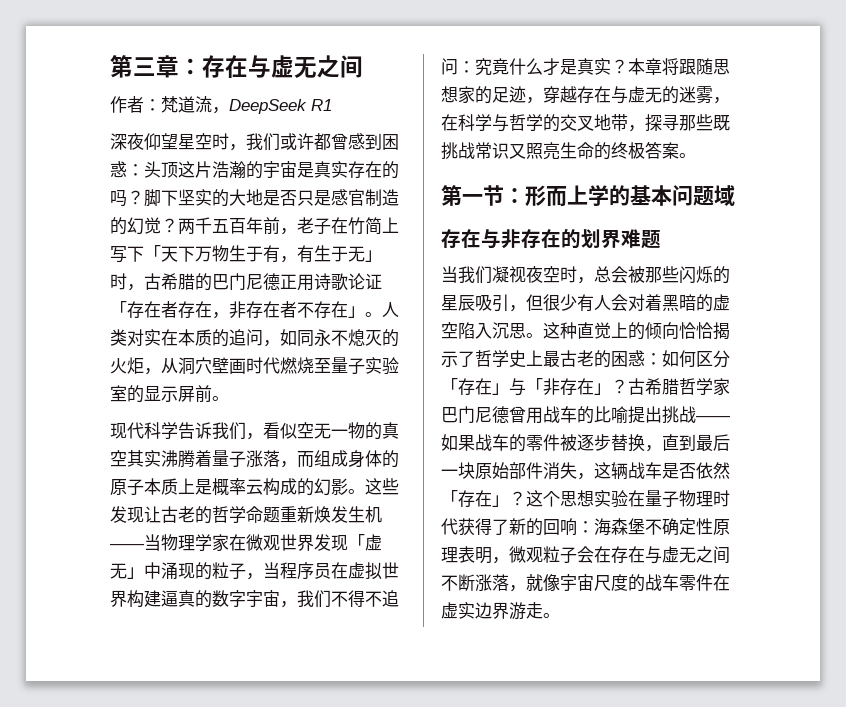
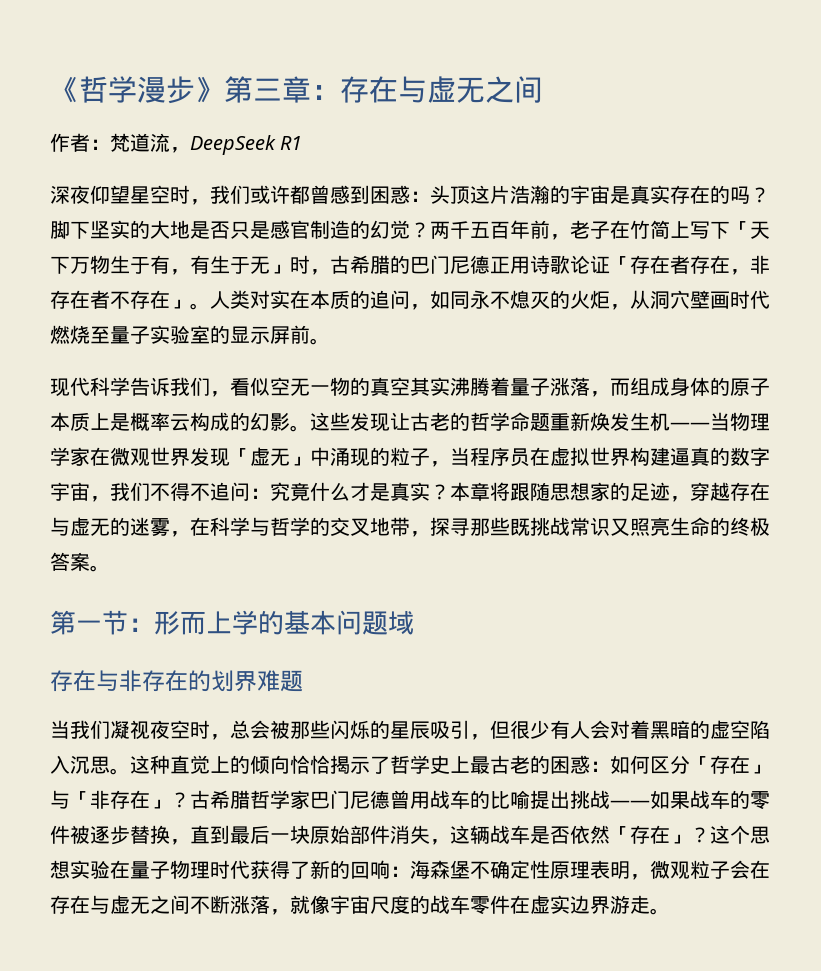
(110, 66) none -> [50,76,224,104] 《哲学漫步》

